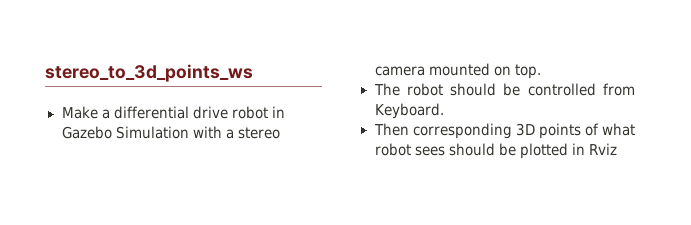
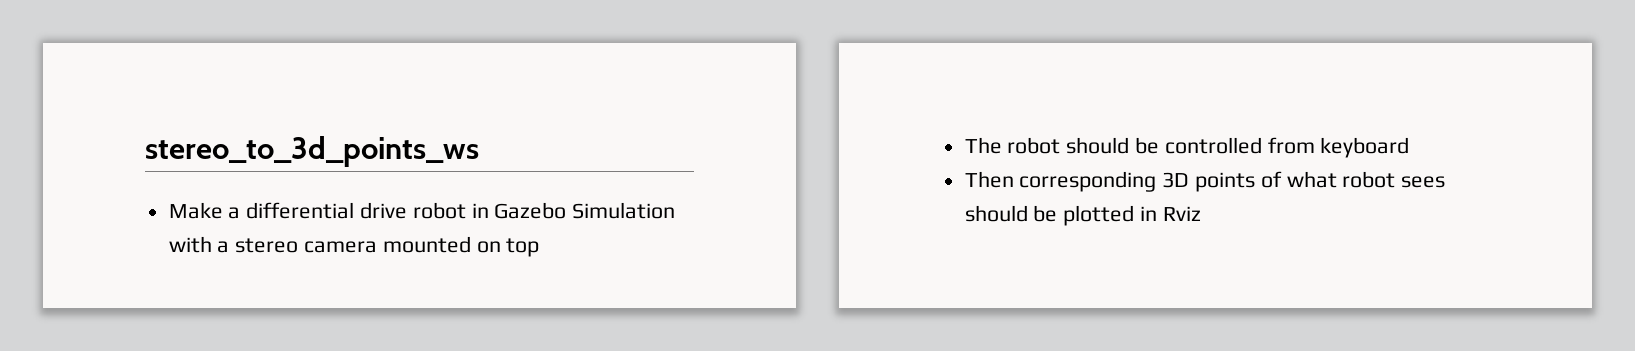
[514,64,541,79] top. -> [506,238,540,257] top
[374,103,444,119] Keyboard. -> [1320,137,1410,158] keyboard

